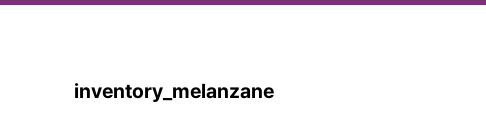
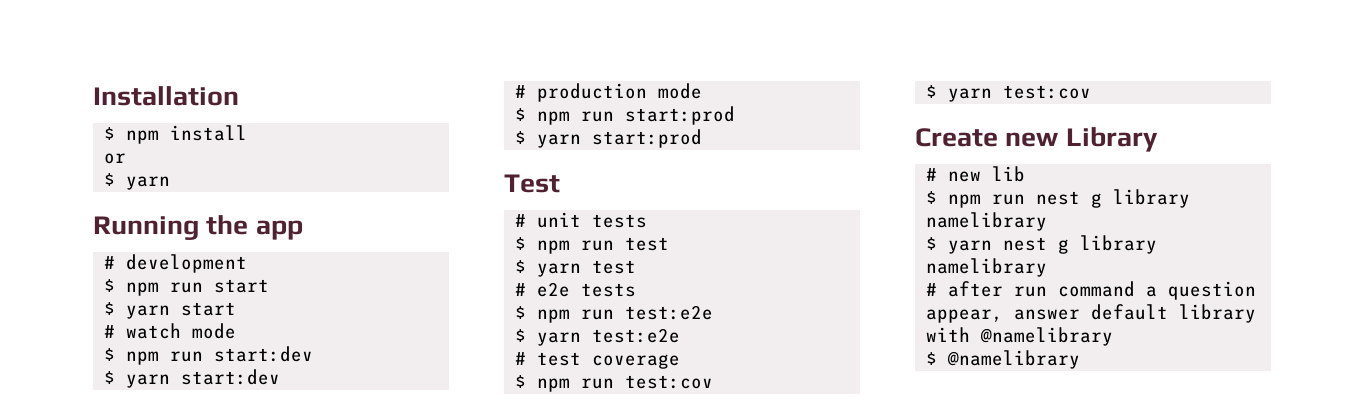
[74,83,274,102] inventory_melanzane -> [93,86,239,106] [104,125,248,144] [104,153,127,164] [104,173,171,190] [93,215,303,240] [104,254,248,273] [104,279,270,296] [104,302,237,319] [104,323,237,339] [104,346,314,365] [104,369,281,388] [515,83,703,102] [515,106,736,125] [515,129,703,148] [504,174,560,193] [515,212,648,228] [515,237,670,254] [515,260,637,277] [515,282,637,297] [515,305,714,323] [515,328,681,346] [515,352,681,369] [515,375,714,392] [926,85,1092,102] [915,127,1158,152] [926,166,1026,182] [926,189,1191,208] [926,212,1048,231] [926,235,1158,254] [926,258,1048,277] [926,281,1257,300] [926,304,1257,323] [926,327,1114,346] [926,350,1081,369] Installation // $ npm install // or // $ yarn // Running the app // # development // $ npm run start // $ yarn start // # watch mode // $ npm run start:dev // $ yarn start:dev // # production mode // $ npm run start:prod // $ yarn start:prod // Test // # unit tests // $ npm run test // $ yarn test // # e2e tests // $ npm run test:e2e // $ yarn test:e2e // # test coverage // $ npm run test:cov // $ yarn test:cov // Create new Library // # new lib // $ npm run nest g library namelibrary // $ yarn nest g library namelibrary // # after run command a question appear, answer default library with @namelibrary // $ @namelibrary

